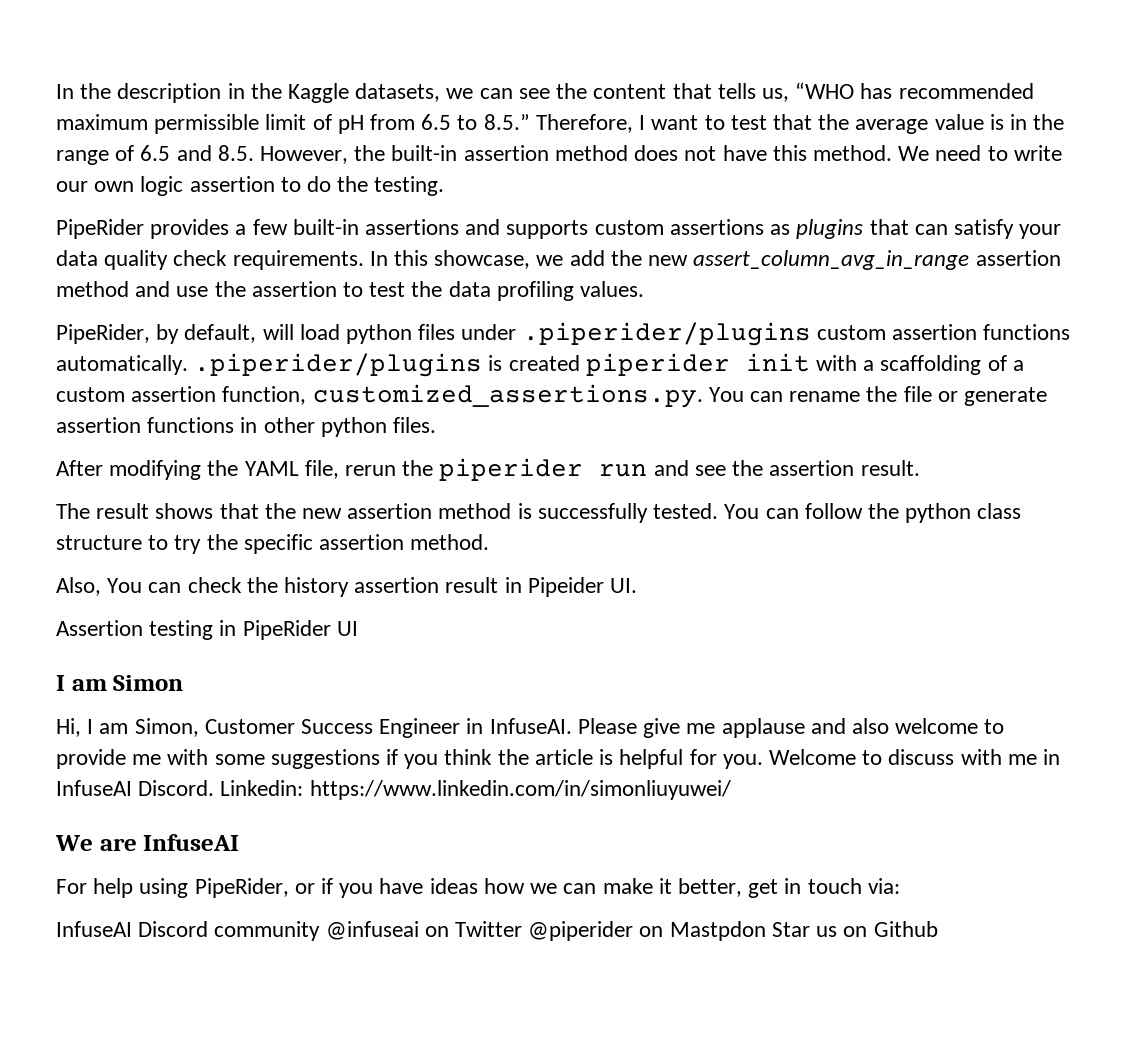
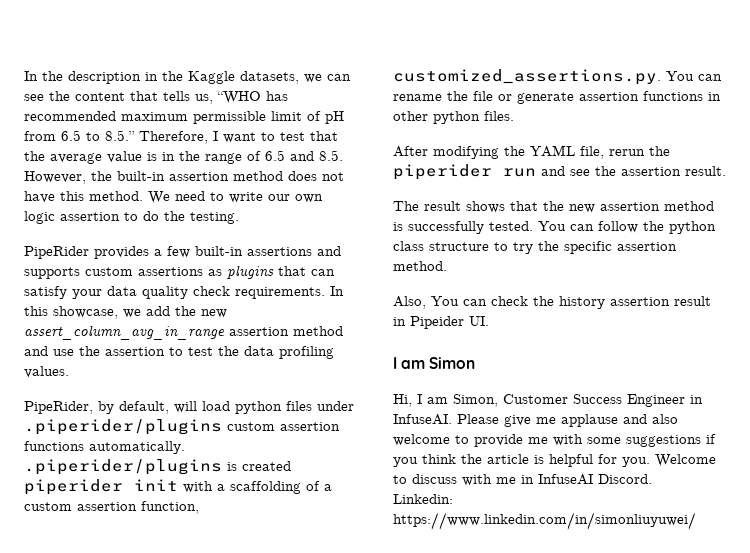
[56,620,358,640] // Assertion testing in PipeRider UI -> (489, 321) none
(215, 788) none -> (652, 479) //
[55,834,240,851] [56,878,900,898] [56,921,938,941] // We are InfuseAI // For help using PipeRider, or if you have ideas how we can make it better, get in touch via: // InfuseAI Discord community @infuseai on Twitter @piperider on Mastpdon Star us on Github -> (696, 521) none

